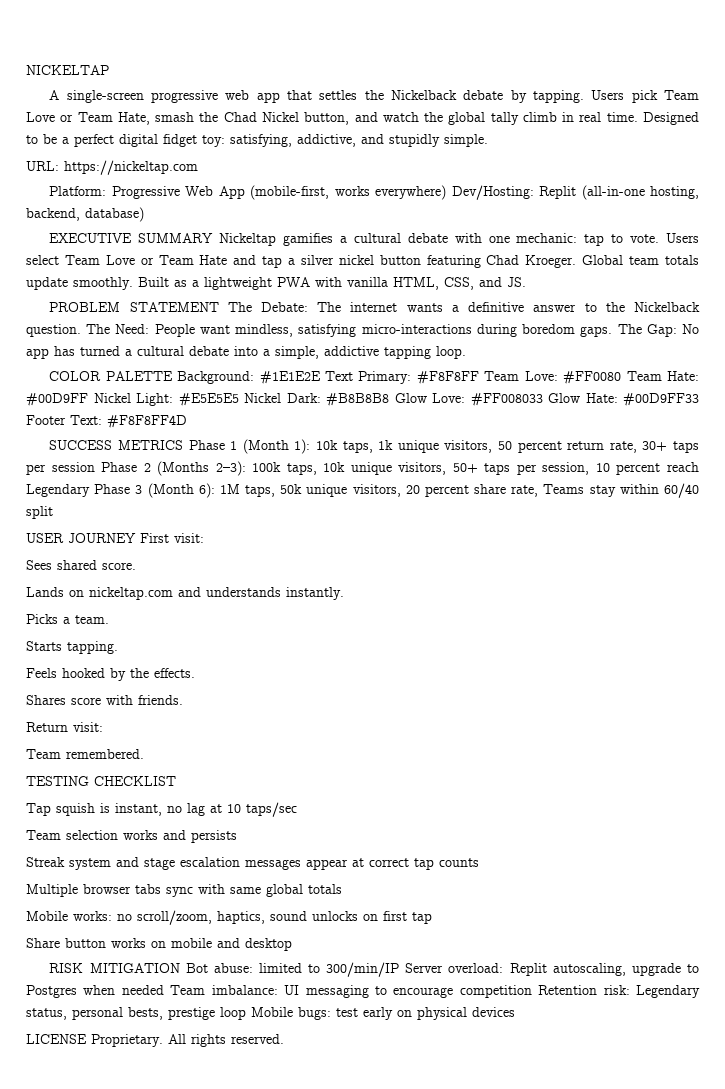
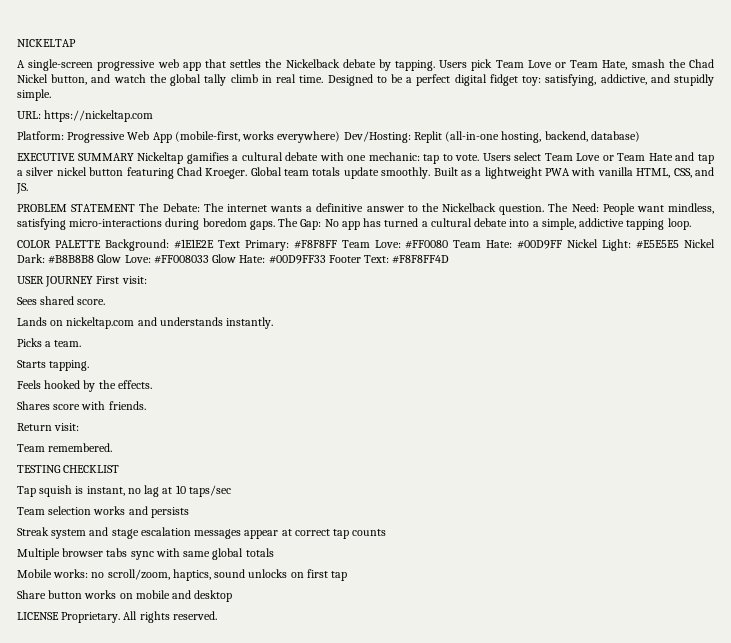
[49,439,699,454] [26,461,699,476] [26,483,699,498] [26,506,53,519] // SUCCESS METRICS Phase 1 (Month 1): 10k taps, 1k unique visitors, 50 percent return rate, 30+ taps per session Phase 2 (Months 2–3): 100k taps, 10k unique visitors, 50+ taps per session, 10 percent reach Legendary Phase 3 (Month 6): 1M taps, 50k unique visitors, 20 percent share rate, Teams stay within 60/40 split -> (450, 259) none
[49,962,700,977] [26,985,700,998] [26,1007,515,1020] // RISK MITIGATION Bot abuse: limited to 300/min/IP Server overload: Replit autoscaling, upgrade to Postgres when needed Team imbalance: UI messaging to encourage competition Retention risk: Legendary status, personal bests, prestige loop Mobile bugs: test early on physical devices -> (233, 596) none

